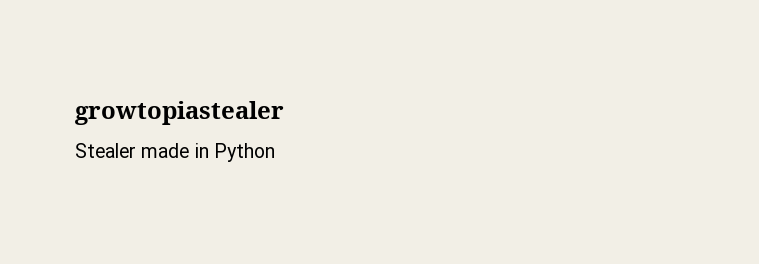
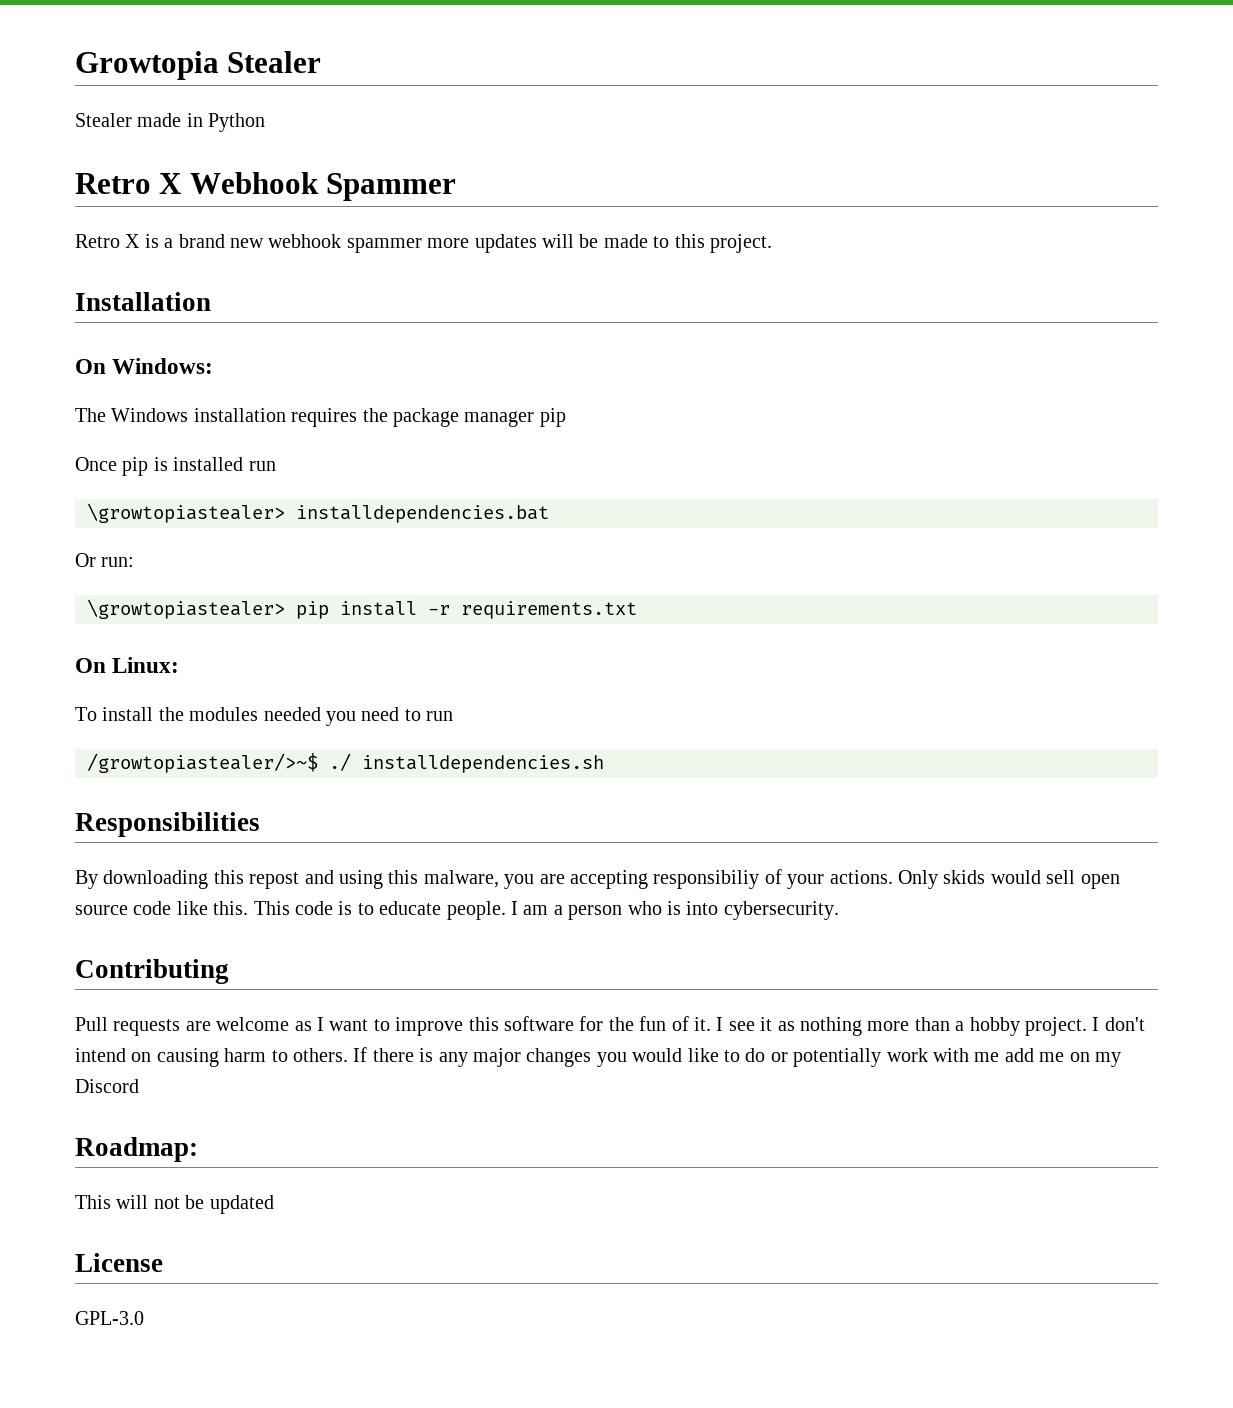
[75,101,284,125] growtopiastealer -> [75,51,322,80] Growtopia Stealer
(275, 152) none -> [75,172,457,201] [75,234,772,253] [75,292,211,311] [75,358,214,374] [75,408,566,427] [75,457,276,476] [87,503,549,523] [75,553,135,567] [87,599,637,619] [75,657,180,673] [75,707,454,726] [87,753,604,773] [75,812,260,837] [75,869,1120,889] [75,901,839,920] [75,959,229,984] [75,1016,1145,1036] [75,1047,1121,1067] [75,1079,139,1093] [75,1137,198,1162] [75,1195,274,1214] [75,1253,163,1272] [75,1311,144,1325] // Retro X Webhook Spammer // Retro X is a brand new webhook spammer more updates will be made to this project. // Installation // On Windows: // The Windows installation requires the package manager pip // Once pip is installed run // \growtopiastealer> installdependencies.bat // Or run: // \growtopiastealer> pip install -r requirements.txt // On Linux: // To install the modules needed you need to run // /growtopiastealer/>~$ ./ installdependencies.sh // Responsibilities // By downloading this repost and using this malware, you are accepting responsibiliy of your actions. Only skids would sell open source code like this. This code is to educate people. I am a person who is into cybersecurity. // Contributing // Pull requests are welcome as I want to improve this software for the fun of it. I see it as nothing more than a hobby project. I don't intend on causing harm to others. If there is any major changes you would like to do or potentially work with me add me on my Discord // Roadmap: // This will not be updated // License // GPL-3.0

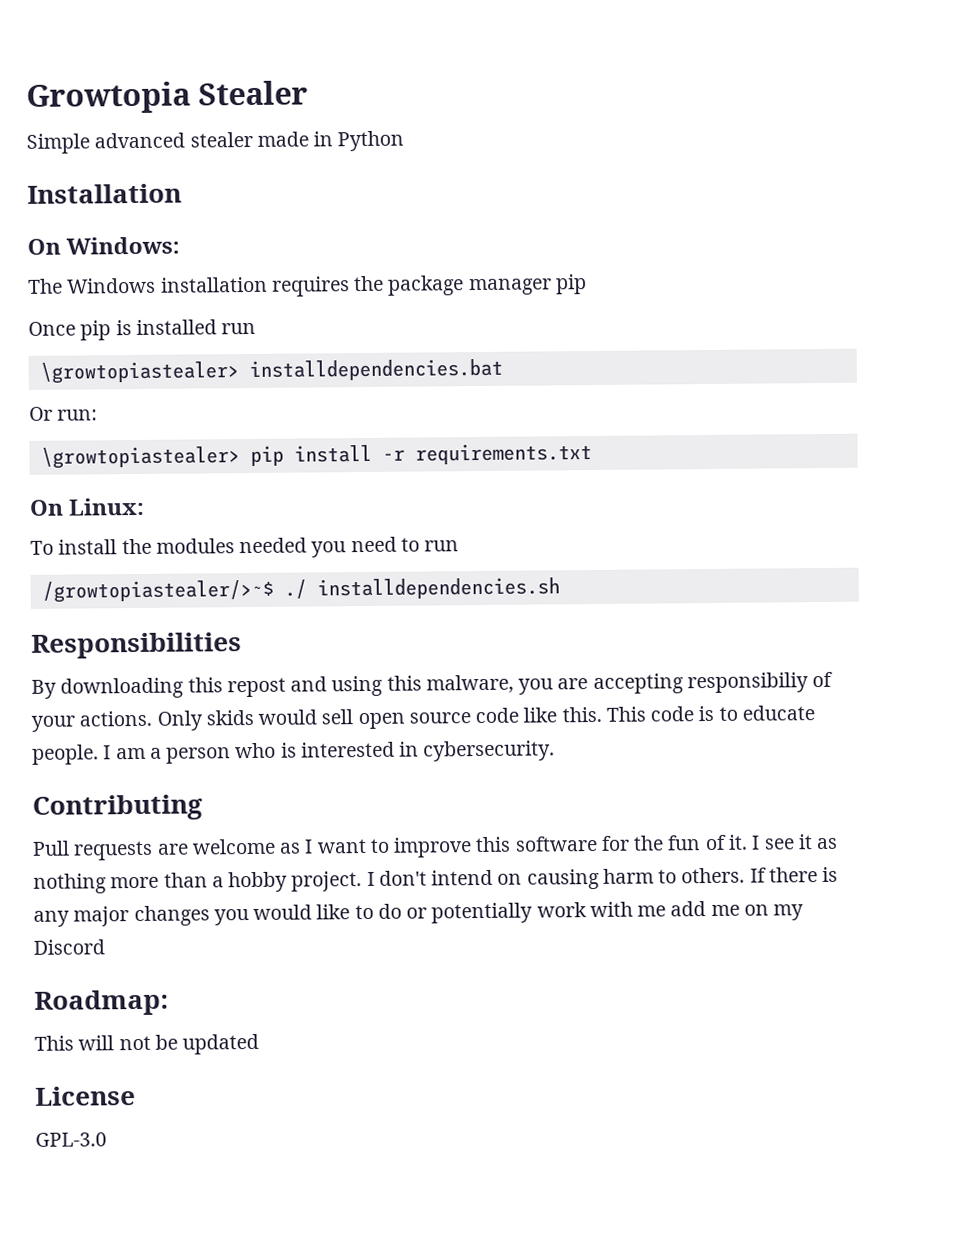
[75,113,132,127] Stealer -> [26,131,253,154] Simple advanced stealer
[75,172,457,201] [75,234,772,253] // Retro X Webhook Spammer // Retro X is a brand new webhook spammer more updates will be made to this project. -> (405, 141) none
[686,901,719,915] into -> [300,741,420,758] interested in

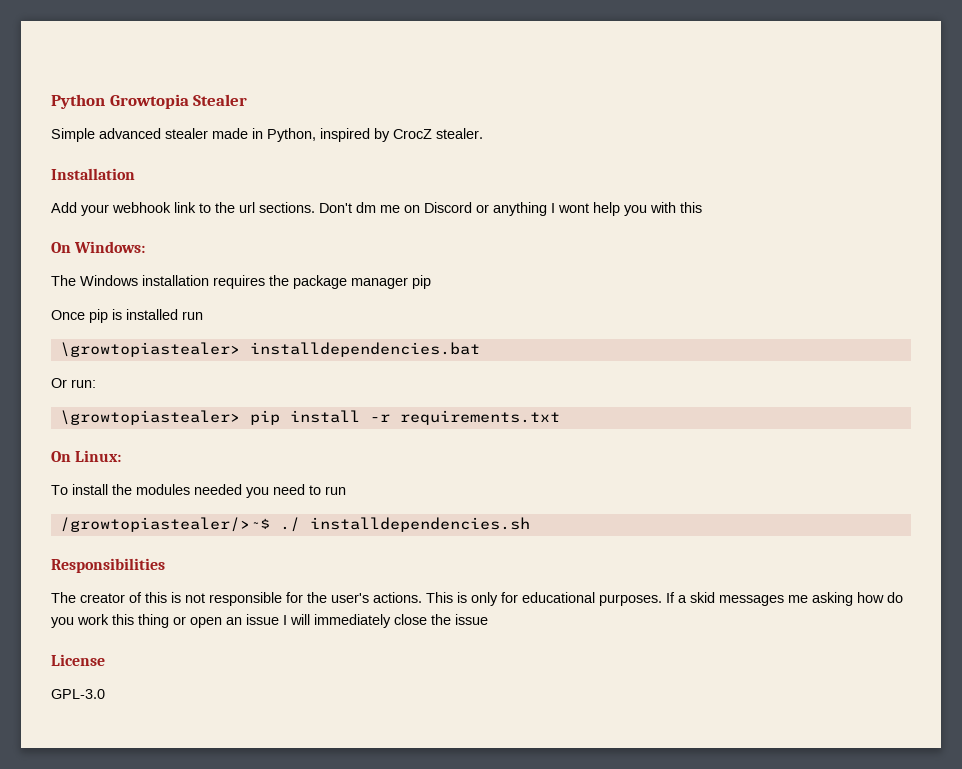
(26, 97) none -> [51,94,105,109] Python
[337,130,405,152] [27,183,182,204] Python // Installation -> [267,128,483,142] [51,168,135,180] [51,202,702,216] Python, inspired by CrocZ stealer. // Installation // Add your webhook link to the url sections. Don't dm me on Discord or anything I wont help you with this
[31,671,834,699] [31,705,815,732] [32,740,556,765] [32,794,203,821] [32,834,839,861] [33,866,839,894] [33,901,805,927] [33,939,105,955] [34,989,169,1016] [34,1033,260,1055] By downloading this repost and using this malware, you are accepting responsibiliy of your actions. Only skids would sell open source code like this. This code is to educate people. I am a person who is interested in cybersecurity. // Contributing // Pull requests are welcome as I want to improve this software for the fun of it. I see it as nothing more than a hobby project. I don't intend on causing harm to others. If there is any major changes you would like to do or potentially work with me add me on my Discord // Roadmap: // This will not be updated -> [51,592,903,606] [51,614,488,628] The creator of this is not responsible for the user's actions. This is only for educational purposes. If a skid messages me asking how do you work this thing or open an issue I will immediately close the issue

